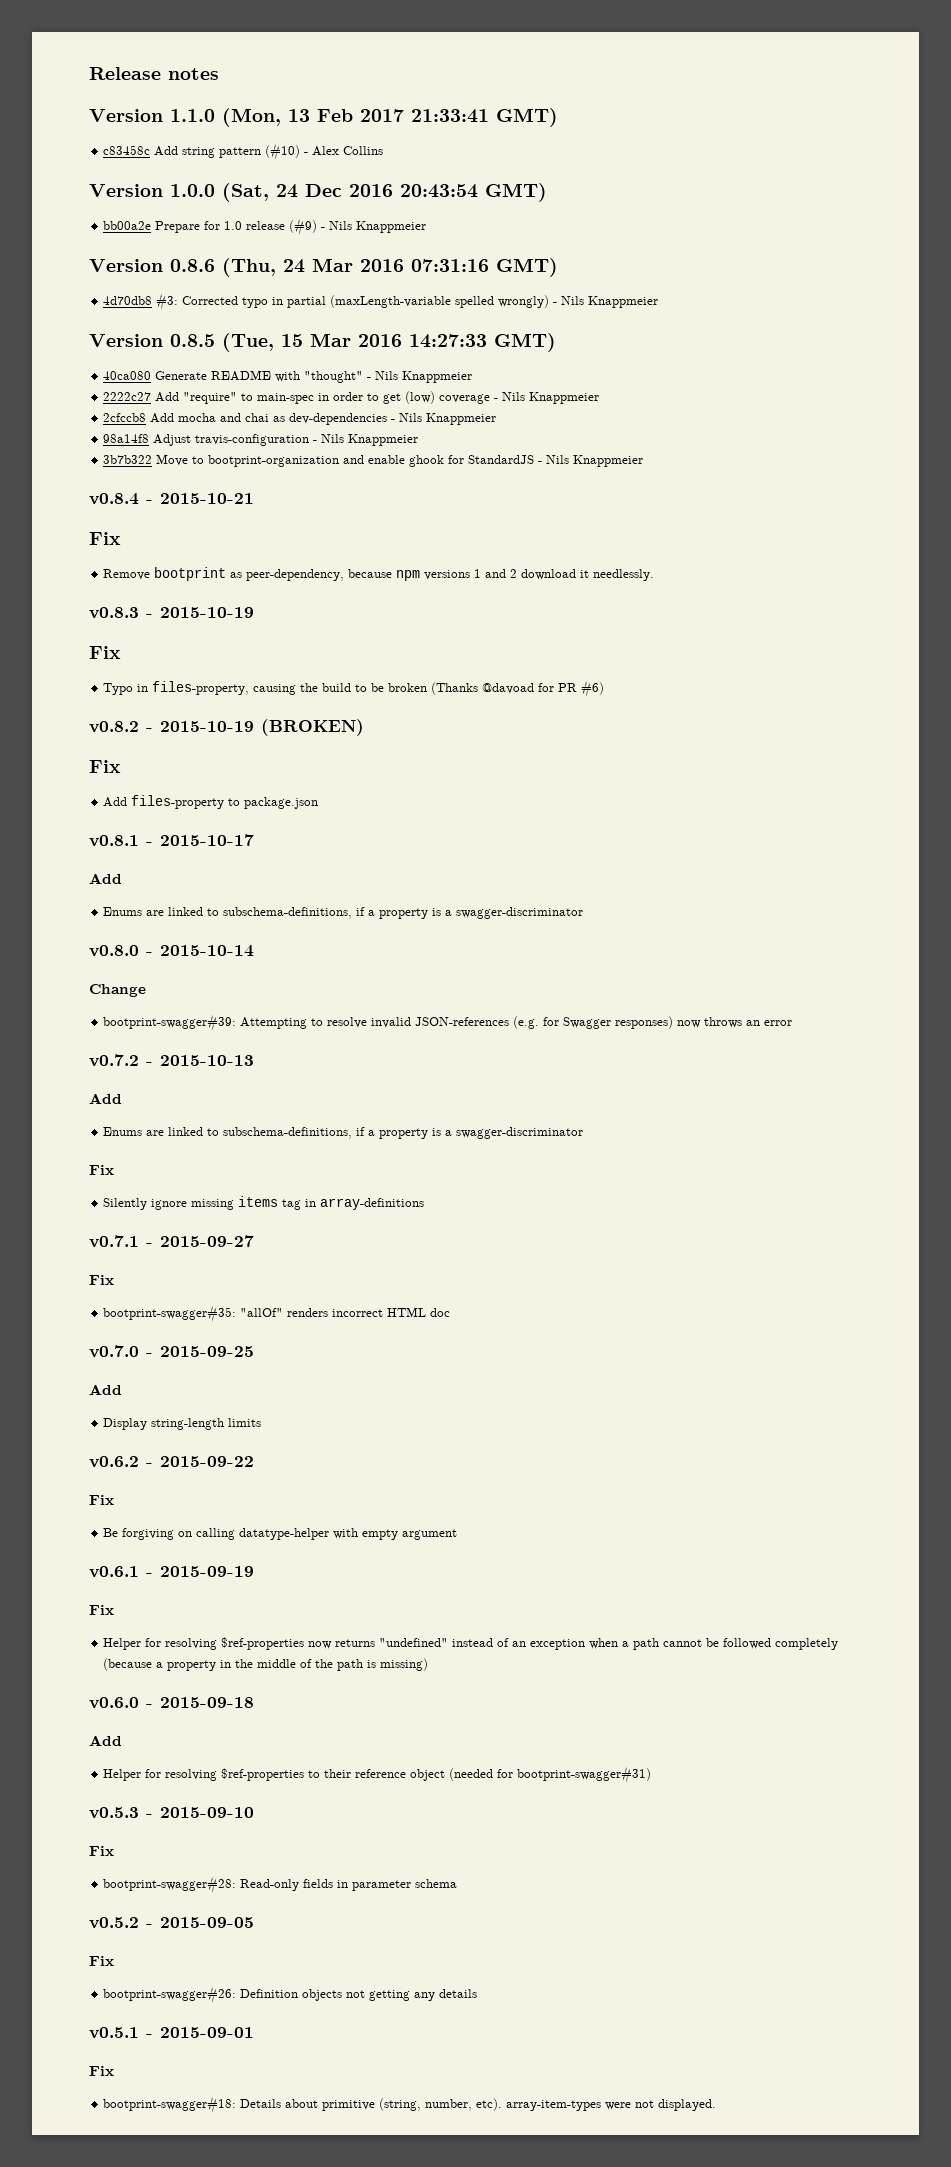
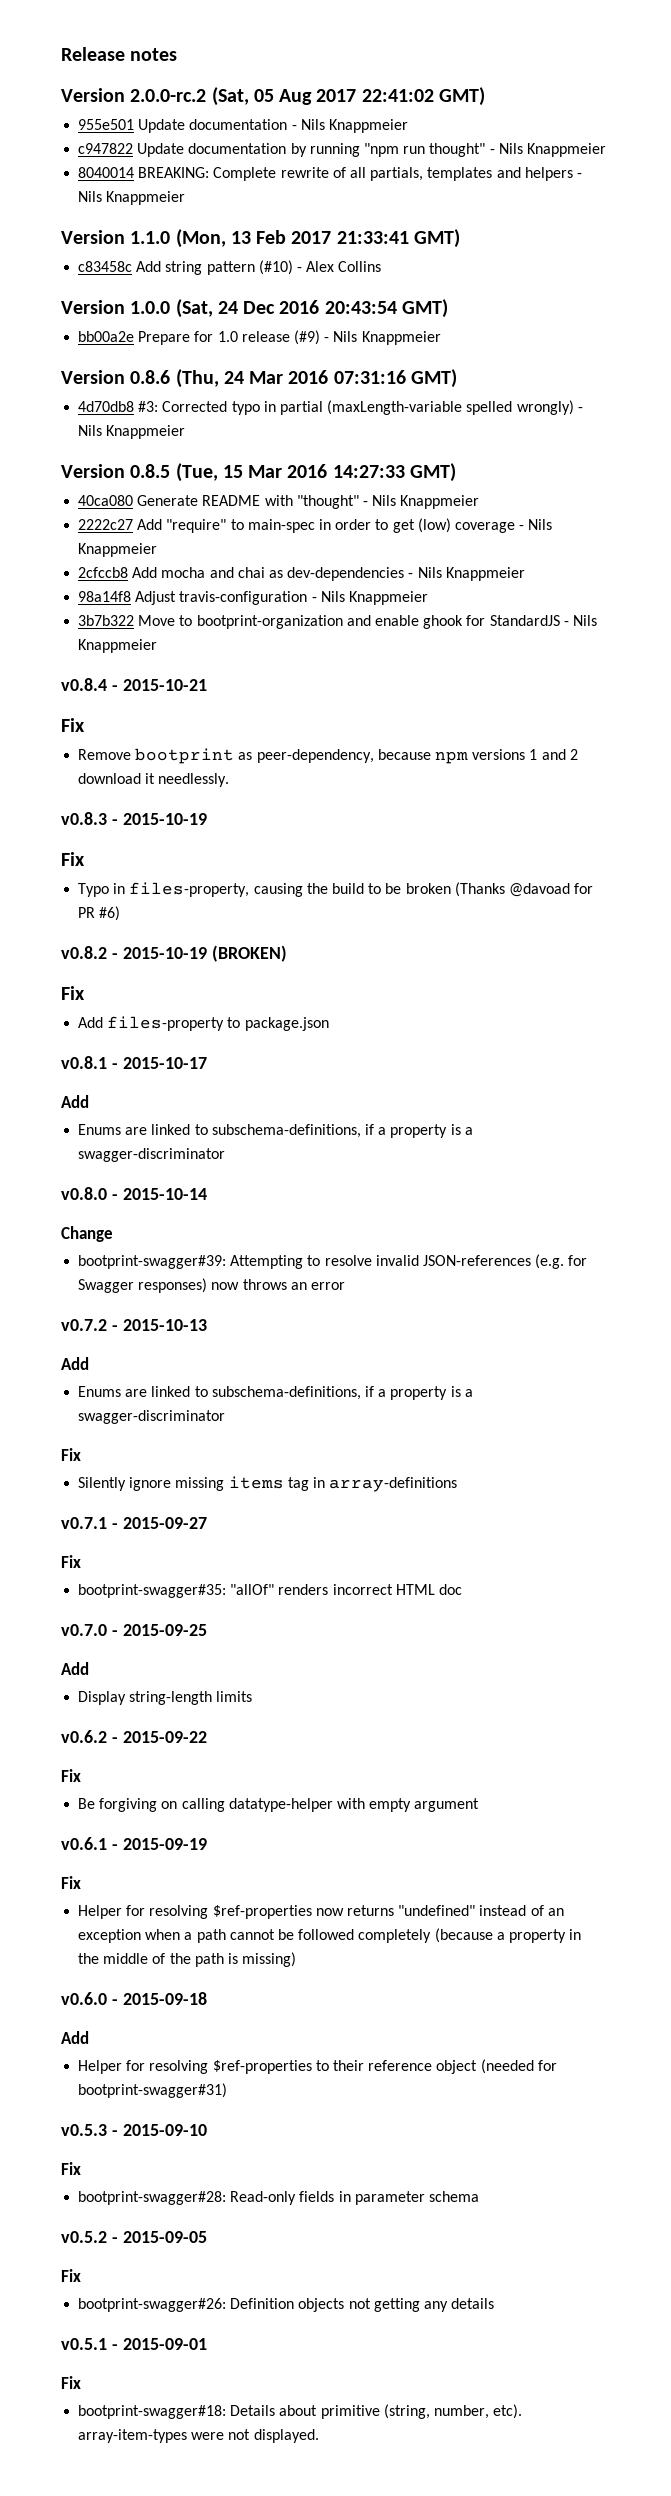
(219, 74) none -> [61,87,485,106] [78,119,408,133] [78,143,606,157] [78,167,582,181] [78,191,186,205] // Version 2.0.0-rc.2 (Sat, 05 Aug 2017 22:41:02 GMT) // 955e501 Update documentation - Nils Knappmeier // c947822 Update documentation by running "npm run thought" - Nils Knappmeier // 8040014 BREAKING: Complete rewrite of all partials, templates and helpers - Nils Knappmeier

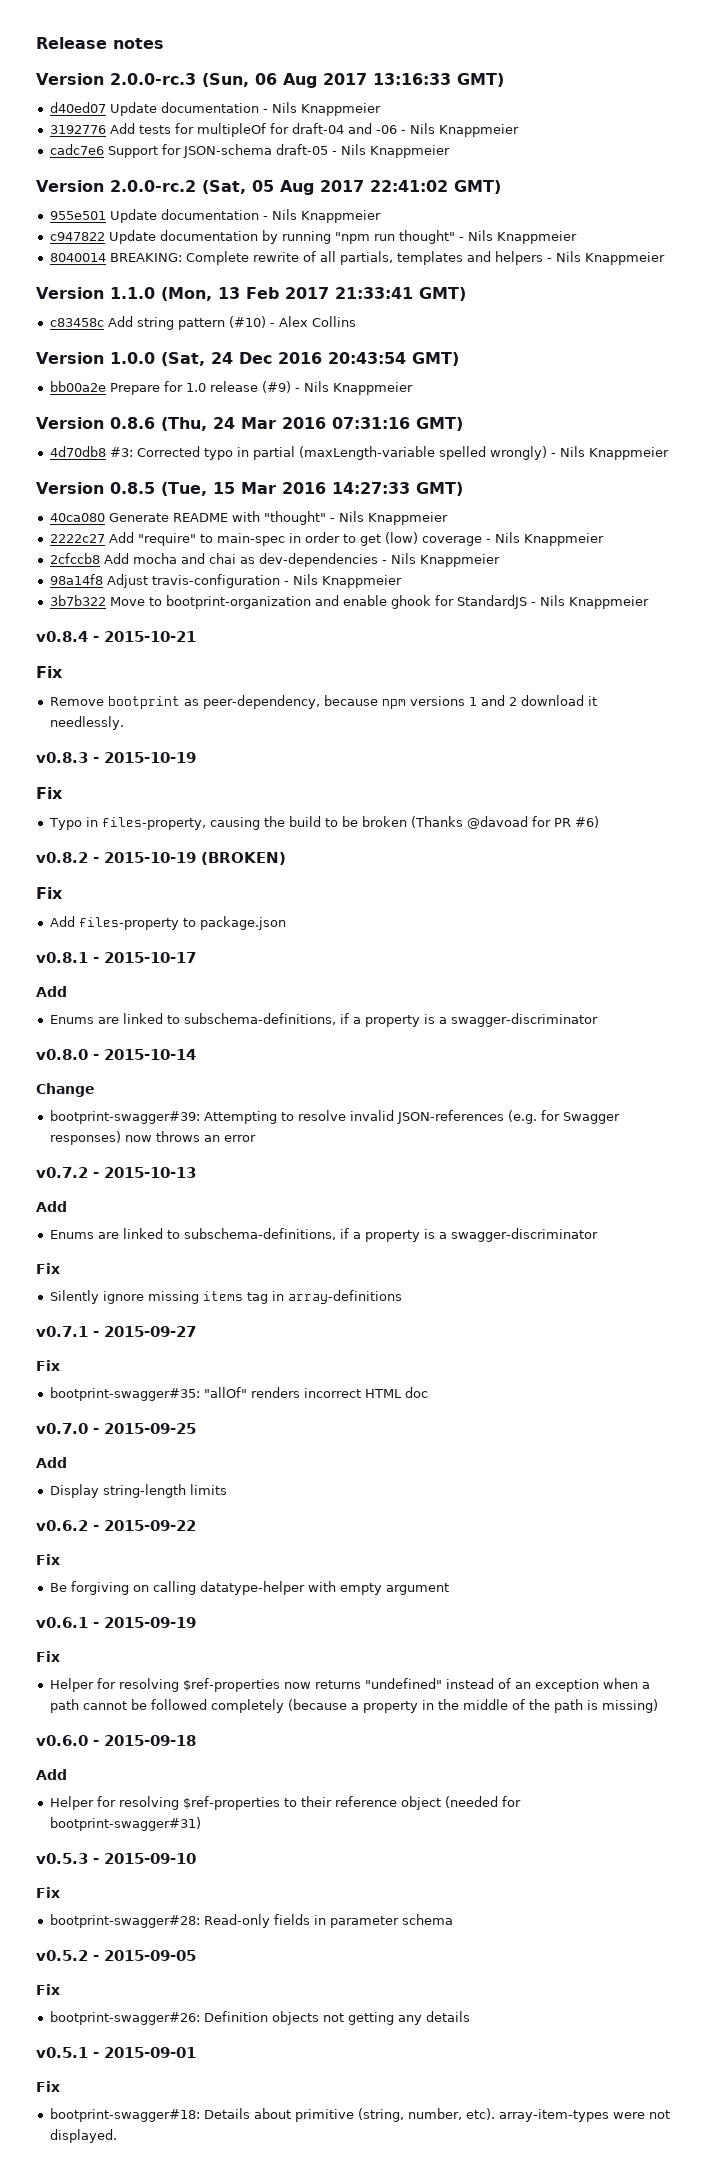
(178, 54) none -> [36,73,504,88] [49,102,381,116] [49,123,519,137] [49,144,450,158] // Version 2.0.0-rc.3 (Sun, 06 Aug 2017 13:16:33 GMT) // d40ed07 Update documentation - Nils Knappmeier // 3192776 Add tests for multipleOf for draft-04 and -06 - Nils Knappmeier // cadc7e6 Support for JSON-schema draft-05 - Nils Knappmeier

